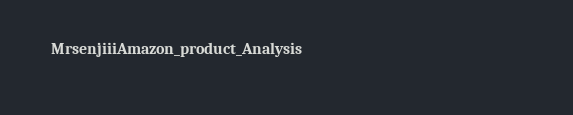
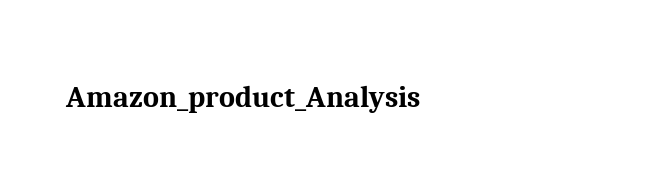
[51,42,302,57] MrsenjiiiAmazon_product_Analysis -> [65,85,420,113] Amazon_product_Analysis

